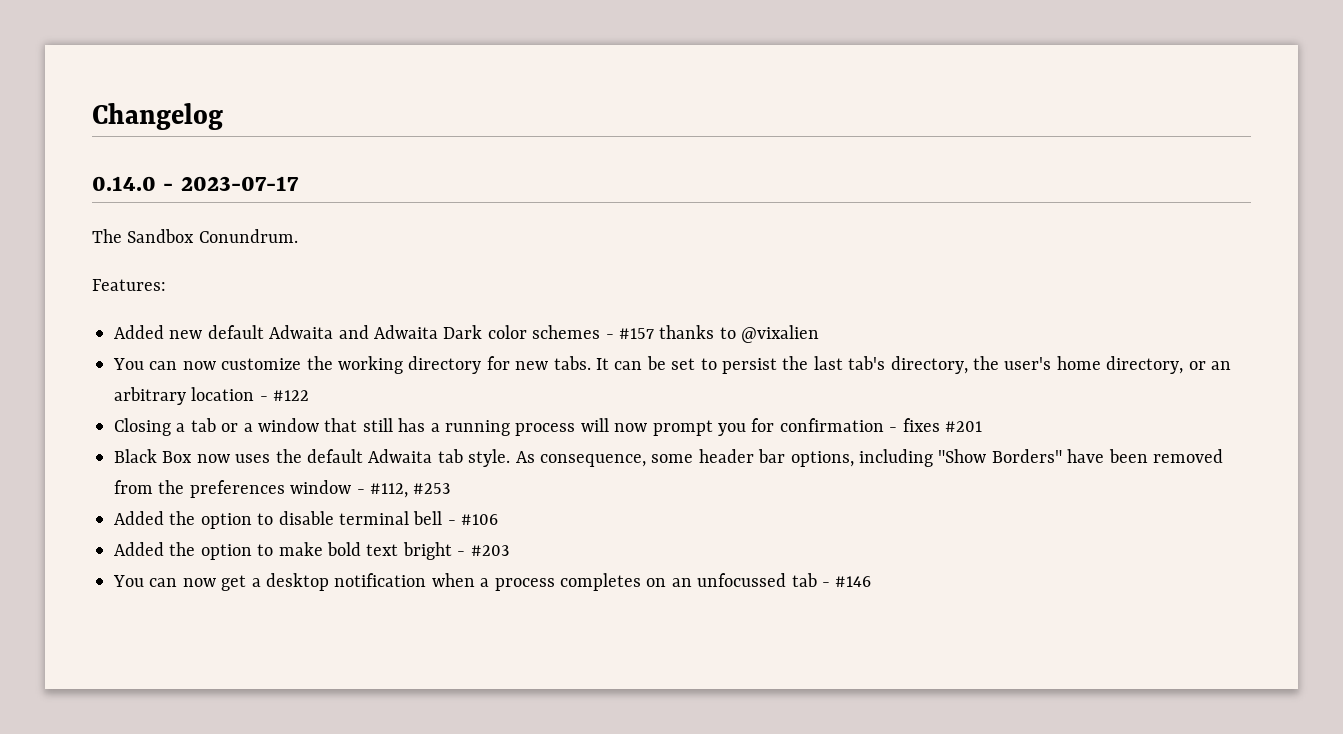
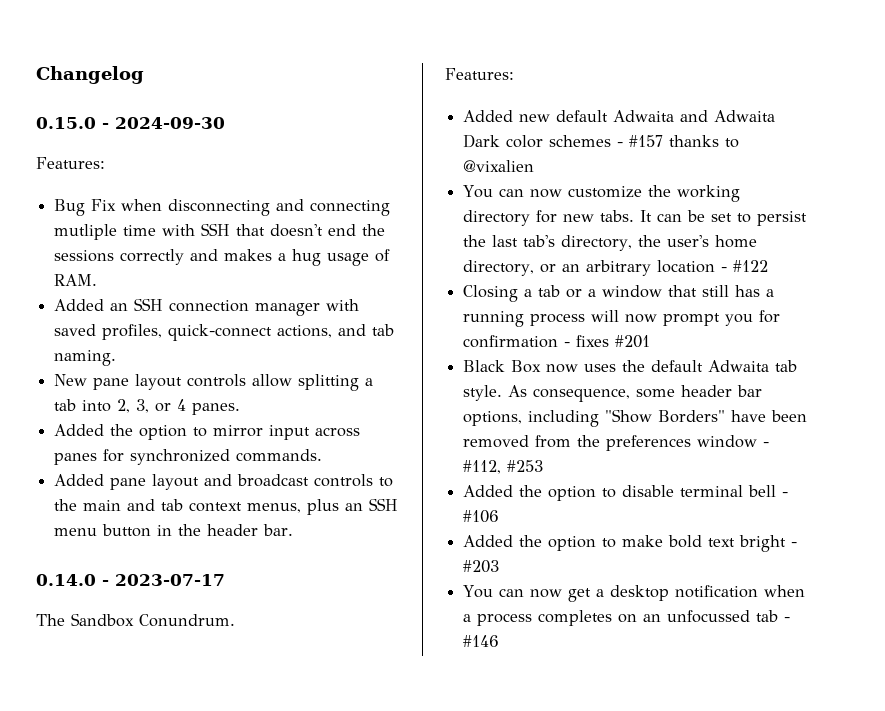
(223, 116) none -> [36,117,225,129] [36,157,105,169] [54,199,391,216] [54,223,386,240] [54,249,391,266] [54,274,98,286] [54,298,360,316] [54,324,395,341] [54,350,117,366] [54,374,374,391] [54,399,241,415] [54,424,361,440] [54,449,323,465] [54,474,394,490] [54,498,399,515] [54,524,294,537] // 0.15.0 - 2024-09-30 // Features: // Bug Fix when disconnecting and connecting mutliple time with SSH that doesn't end the sessions correctly and makes a hug usage of RAM. // Added an SSH connection manager with saved profiles, quick-connect actions, and tab naming. // New pane layout controls allow splitting a tab into 2, 3, or 4 panes. // Added the option to mirror input across panes for synchronized commands. // Added pane layout and broadcast controls to the main and tab context menus, plus an SSH menu button in the header bar.

